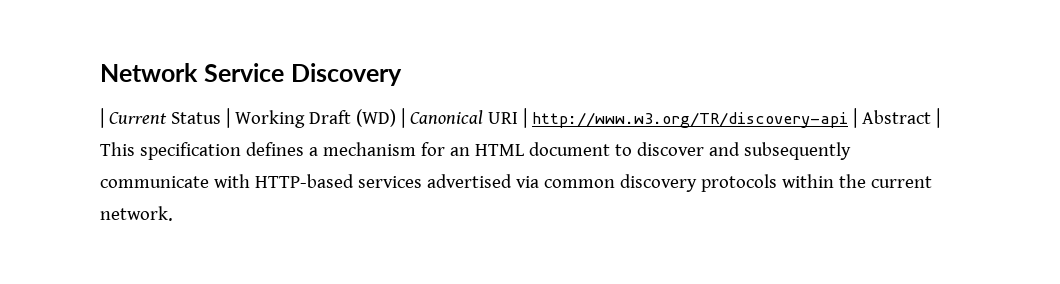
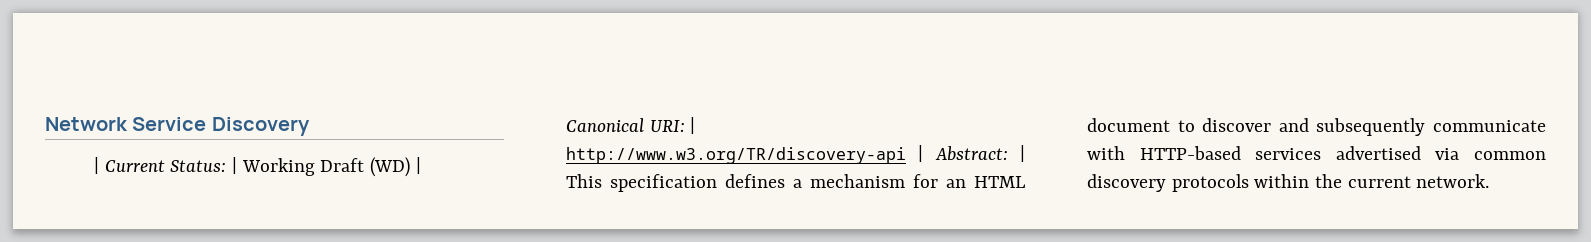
[170,112,221,124] Status -> [170,160,227,172] Status:
[487,112,518,124] URI -> [649,120,685,132] URI:
[861,110,931,124] Abstract -> [934,146,1008,161] Abstract:

